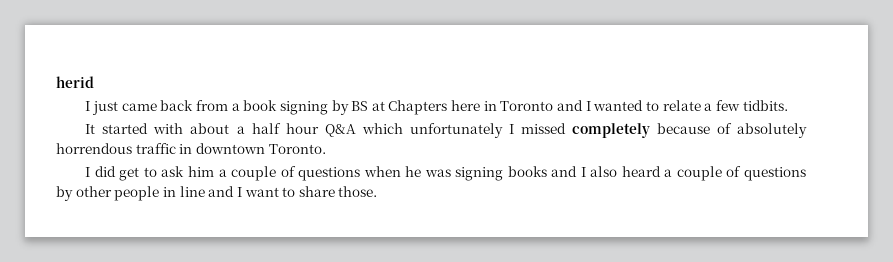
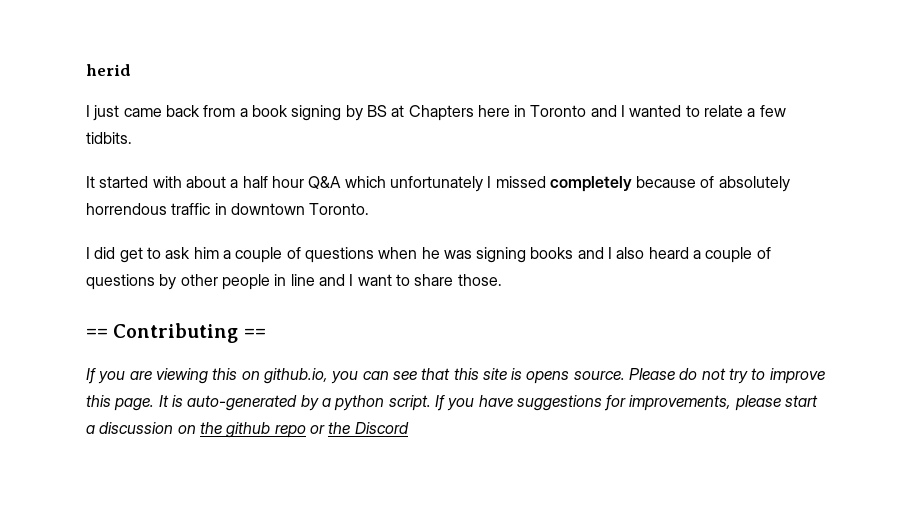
(378, 191) none -> [86,323,266,343] [86,368,825,384] [86,395,819,411] [86,422,409,438] // == Contributing == // If you are viewing this on github.io, you can see that this site is opens source. Please do not try to improve this page. It is auto-generated by a python script. If you have suggestions for improvements, please start a discussion on the github repo or the Discord

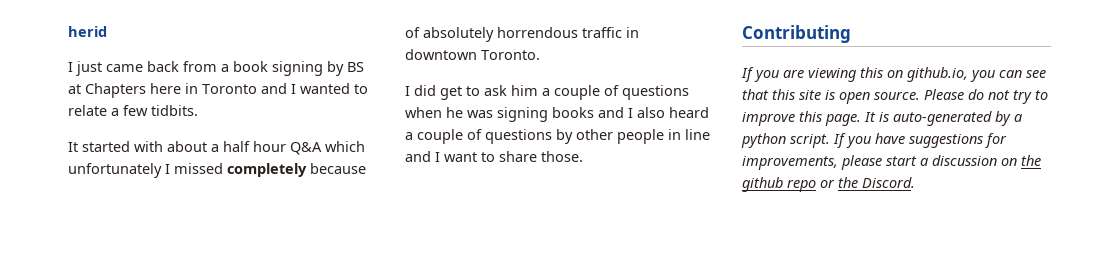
[86,328,108,338] == -> (583, 156) none
[243,328,266,338] == -> (851, 34) none
[526,371,570,384] opens -> [839,92,870,104] open
[354,422,409,434] Discord -> [862,177,915,188] Discord.

